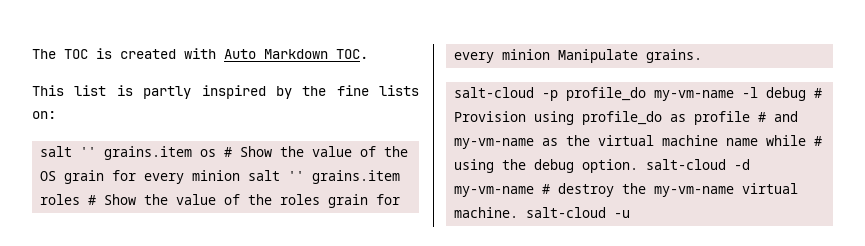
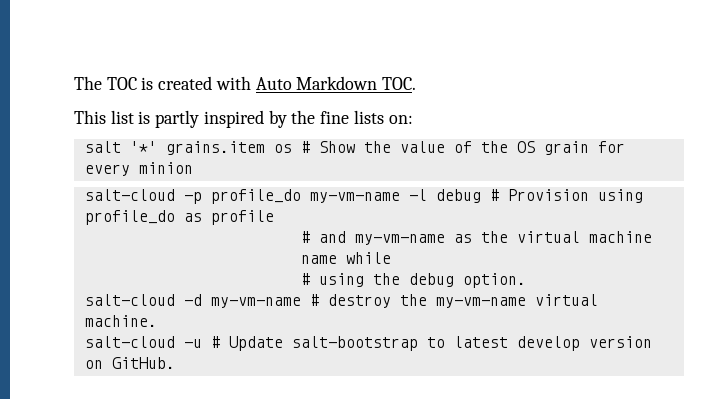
[80,147,97,157] '' -> [129,141,157,153] '*'
[248,170,401,184] [40,194,401,208] [454,49,703,63] salt '' grains.item roles # Show the value of the roles grain for every minion Manipulate grains. -> (193, 168) none
(751, 118) none -> (274, 217) //
(807, 140) none -> (391, 258) //
(639, 166) none -> (526, 280) //
(519, 212) none -> (157, 321) //
(631, 214) none -> [210,336,652,351] [84,357,175,369] # Update salt-bootstrap to latest develop version on GitHub.

